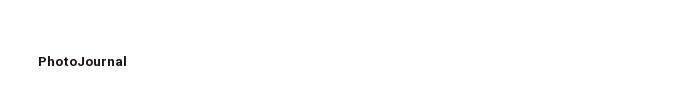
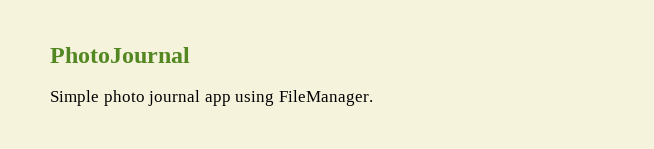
(127, 61) none -> [50,90,373,106] // Simple photo journal app using FileManager.

